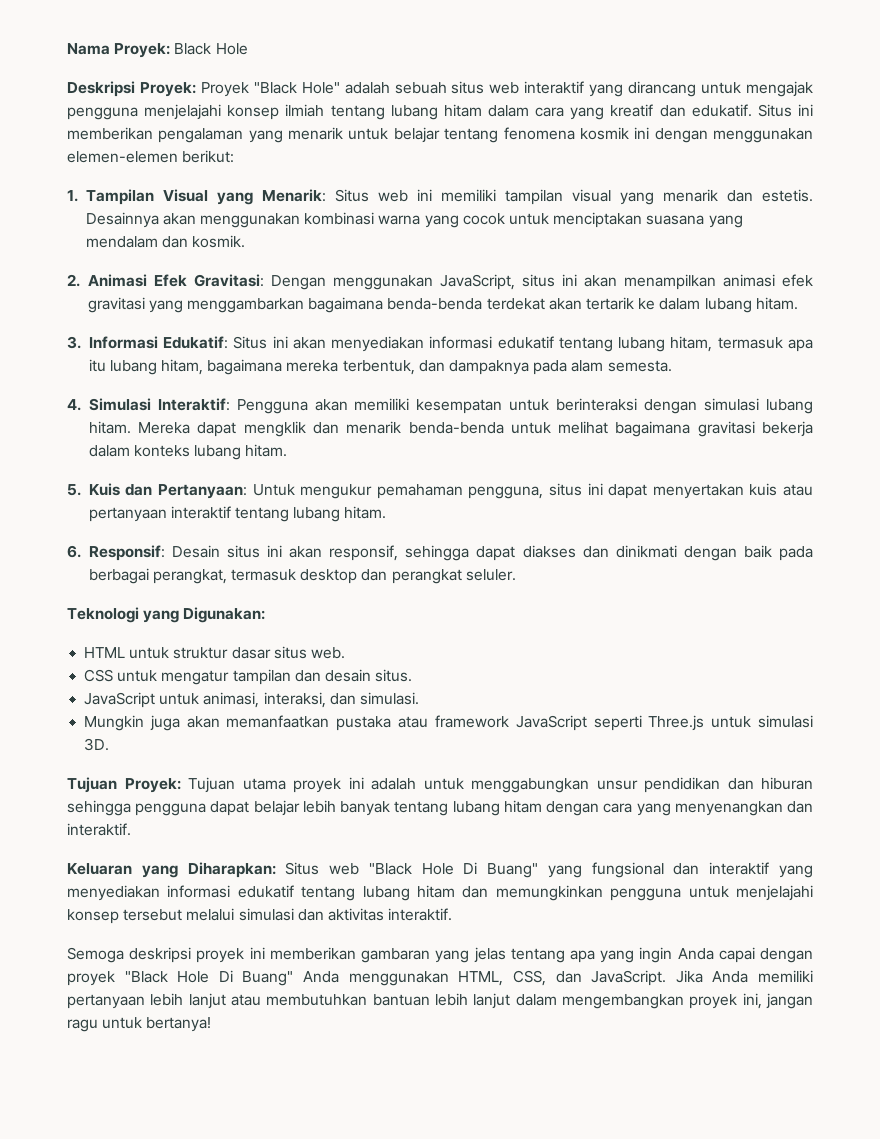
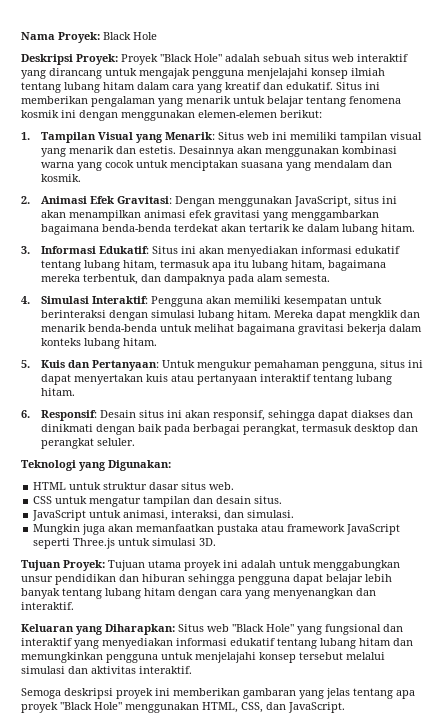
[421,862,539,878] Hole Di Buang" -> [266,624,294,632] Hole"
[600,947,813,963] [67,970,340,986] yang ingin Anda capai dengan proyek "Black Hole Di Buang" Anda -> [21,702,122,713] proyek "Black Hole"
[675,970,814,983] [67,993,814,1009] [67,1017,212,1032] Jika Anda memiliki pertanyaan lebih lanjut atau membutuhkan bantuan lebih lanjut dalam mengembangkan proyek ini, jangan ragu untuk bertanya! -> (345, 707) none

